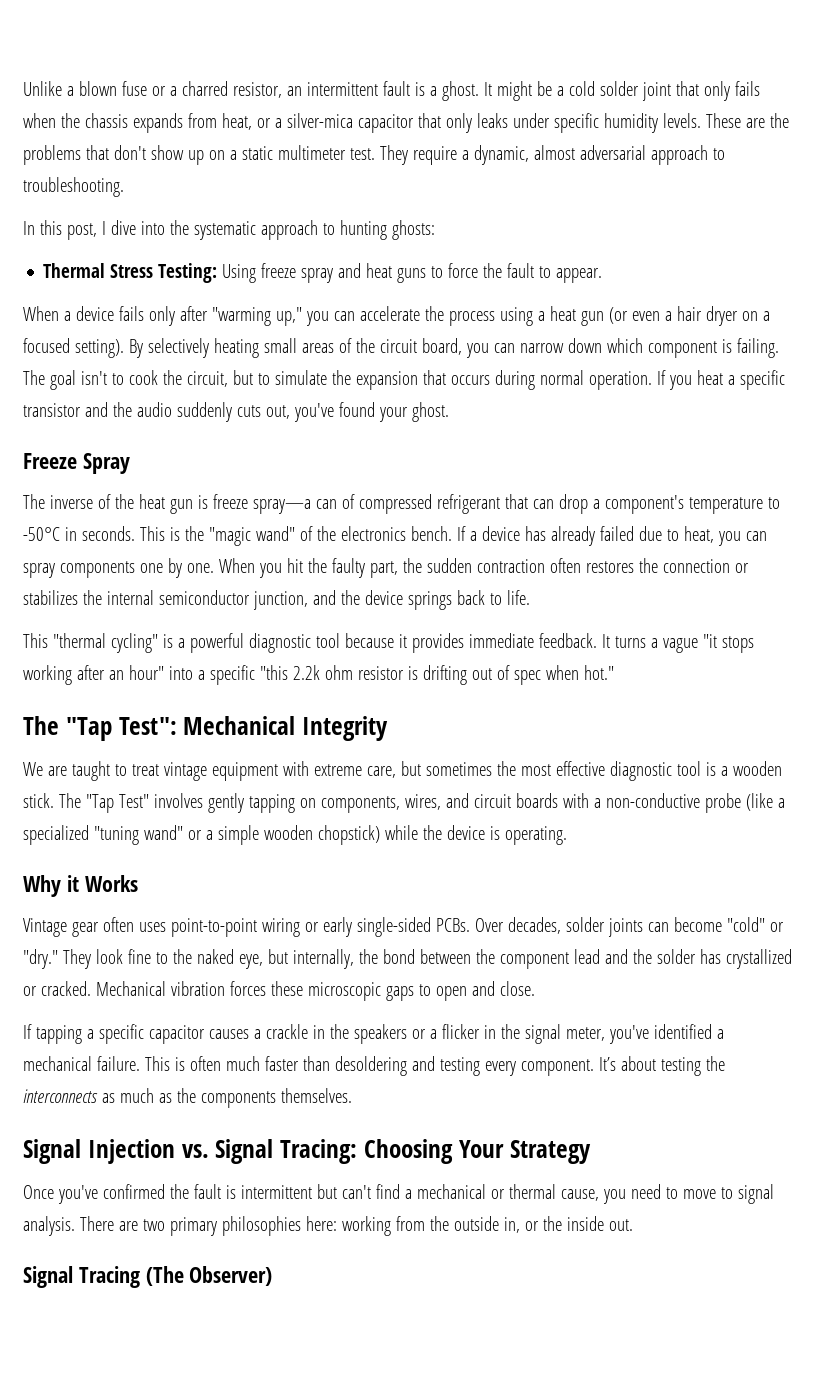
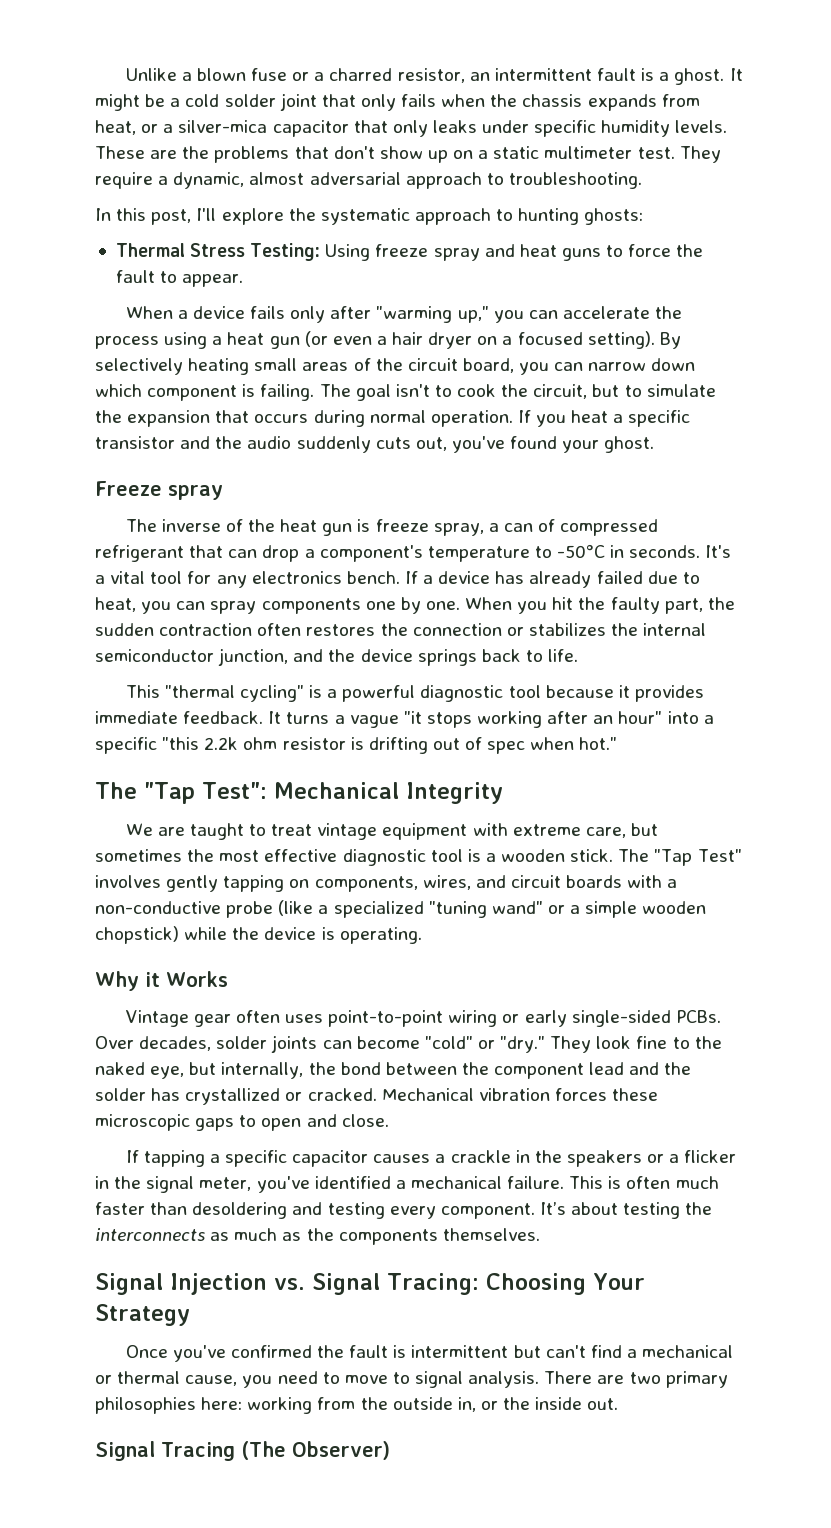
[101,220,165,235] I dive into -> [196,208,284,225] I'll explore
[82,453,130,474] Spray -> [168,485,223,500] spray
[252,499,311,514] spray—a -> [433,523,499,536] spray, a
[139,526,336,546] This is the "magic wand" of the -> [705,545,732,558] [95,571,247,588] It's a vital tool for any

